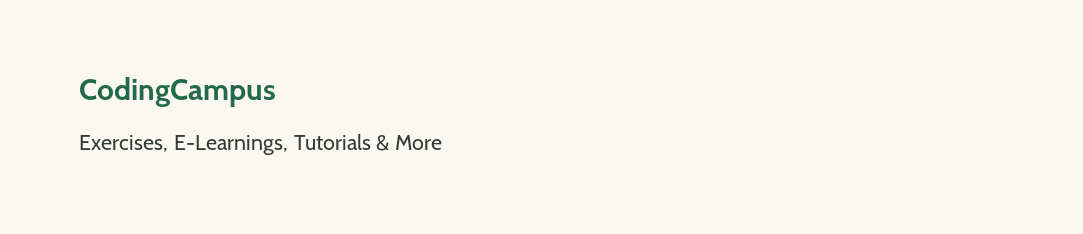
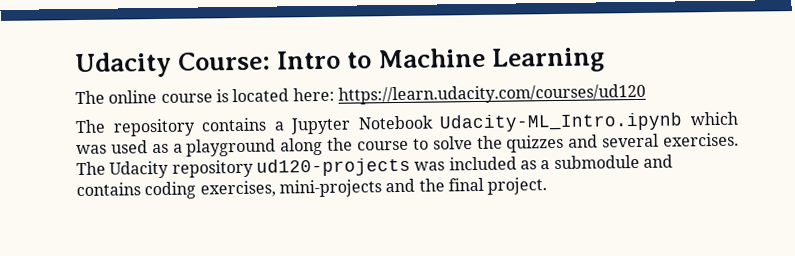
[79,77,276,107] [79,134,443,155] CodingCampus // Exercises, E-Learnings, Tutorials & More -> [75,47,606,79] [75,83,646,105] [75,111,738,137] [76,132,739,157] [76,154,673,179] [76,177,548,200] Udacity Course: Intro to Machine Learning // The online course is located here: https://learn.udacity.com/courses/ud120 // The repository contains a Jupyter Notebook Udacity-ML_Intro.ipynb which was used as a playground along the course to solve the quizzes and several exercises. The Udacity repository ud120-projects was included as a submodule and contains coding exercises, mini-projects and the final project.

